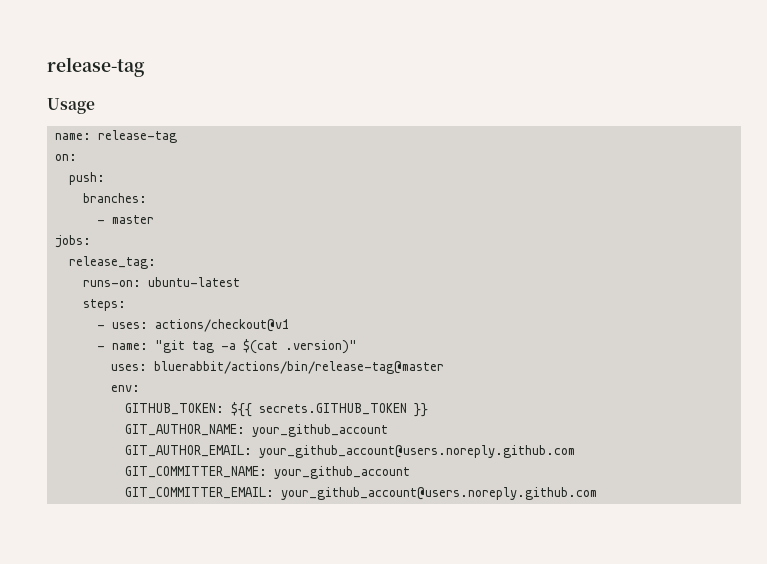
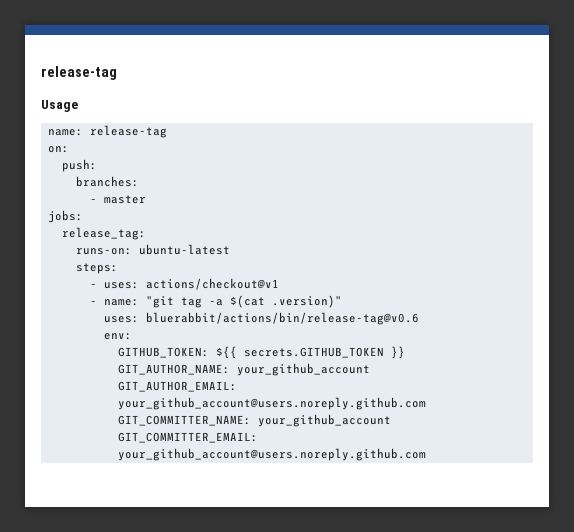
[153,361,444,374] bluerabbit/actions/bin/release-tag@master -> [145,312,419,325] bluerabbit/actions/bin/release-tag@v0.6

